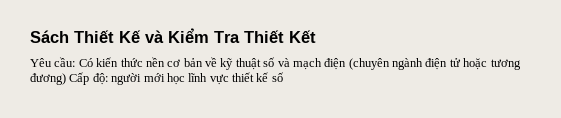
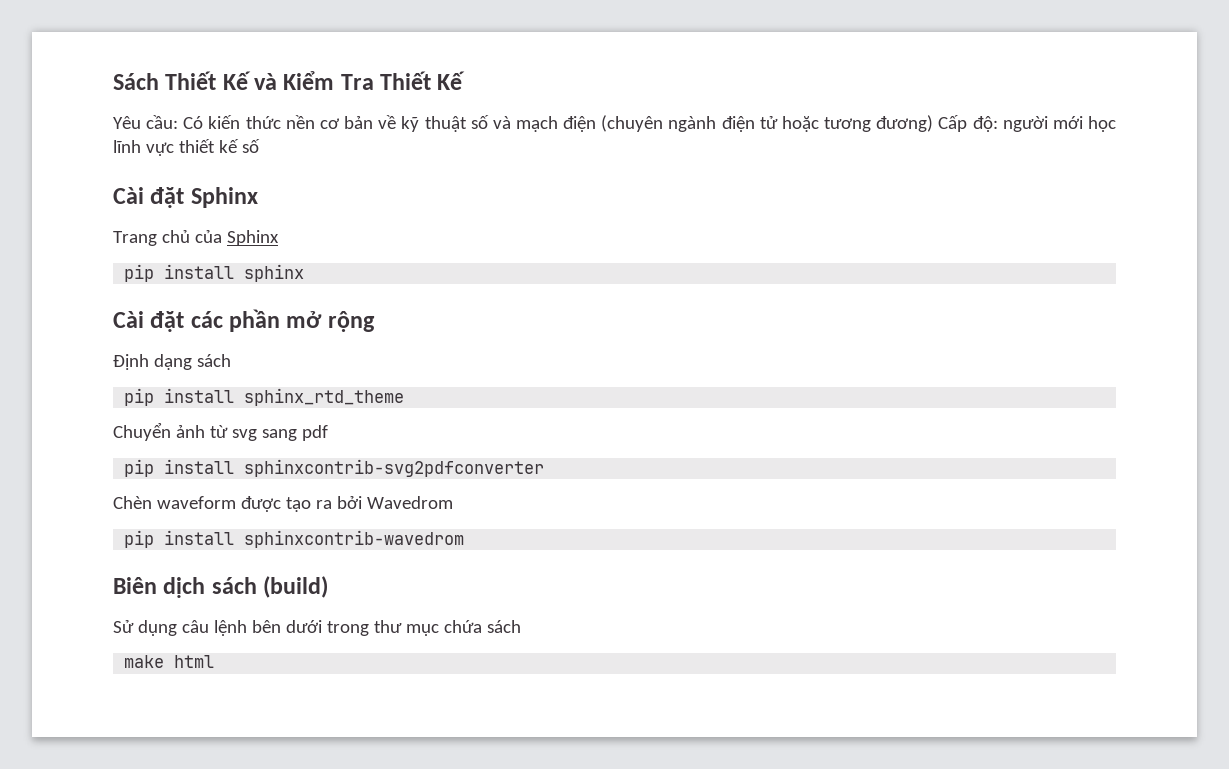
[289,30,316,43] Kết -> [437,71,466,90] Kế
(284, 77) none -> [113,187,258,208] [113,230,279,246] [124,264,305,282] [113,309,375,332] [113,354,231,370] [124,388,405,406] [113,422,328,441] [124,459,545,477] [113,496,453,512] [124,530,465,548] [113,576,329,598] [113,620,521,636] [124,655,215,668] // Cài đặt Sphinx // Trang chủ của Sphinx // pip install sphinx // Cài đặt các phần mở rộng // Định dạng sách // pip install sphinx_rtd_theme // Chuyển ảnh từ svg sang pdf // pip install sphinxcontrib-svg2pdfconverter // Chèn waveform được tạo ra bởi Wavedrom // pip install sphinxcontrib-wavedrom // Biên dịch sách (build) // Sử dụng câu lệnh bên dưới trong thư mục chứa sách // make html

